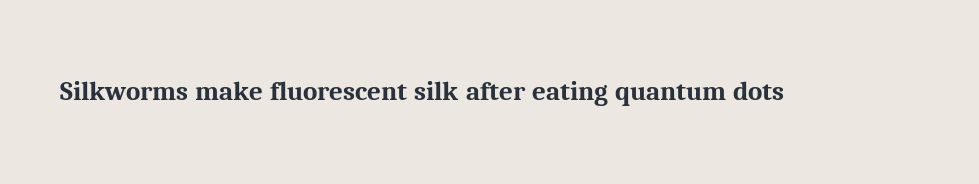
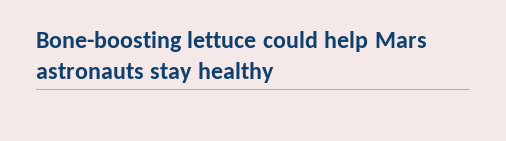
[60,81,785,106] Silkworms make fluorescent silk after eating quantum dots -> [36,31,427,52] [36,62,274,83] Bone-boosting lettuce could help Mars astronauts stay healthy

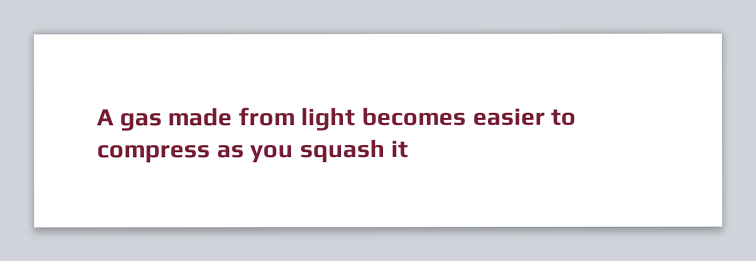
[36,31,427,52] [36,62,274,83] Bone-boosting lettuce could help Mars astronauts stay healthy -> [96,106,577,132] [97,138,410,164] A gas made from light becomes easier to compress as you squash it

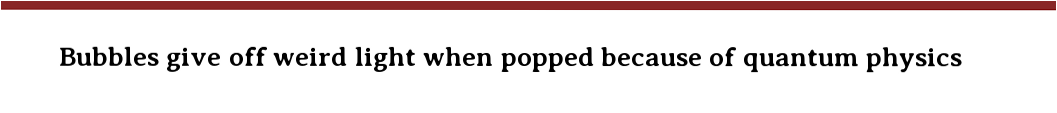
[96,106,577,132] [97,138,410,164] A gas made from light becomes easier to compress as you squash it -> [58,46,964,73] Bubbles give off weird light when popped because of quantum physics

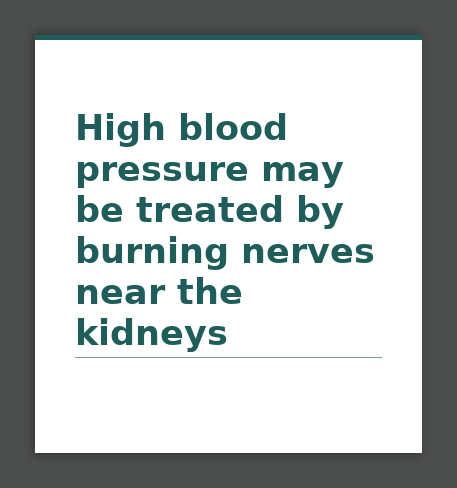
[58,46,964,73] Bubbles give off weird light when popped because of quantum physics -> [75,113,288,147] [75,162,344,188] [75,195,344,229] [75,236,375,270] [75,277,243,304] [75,318,228,352] High blood pressure may be treated by burning nerves near the kidneys

